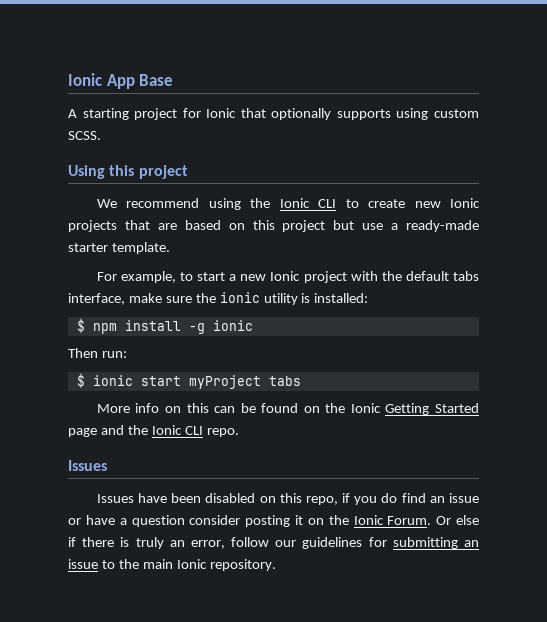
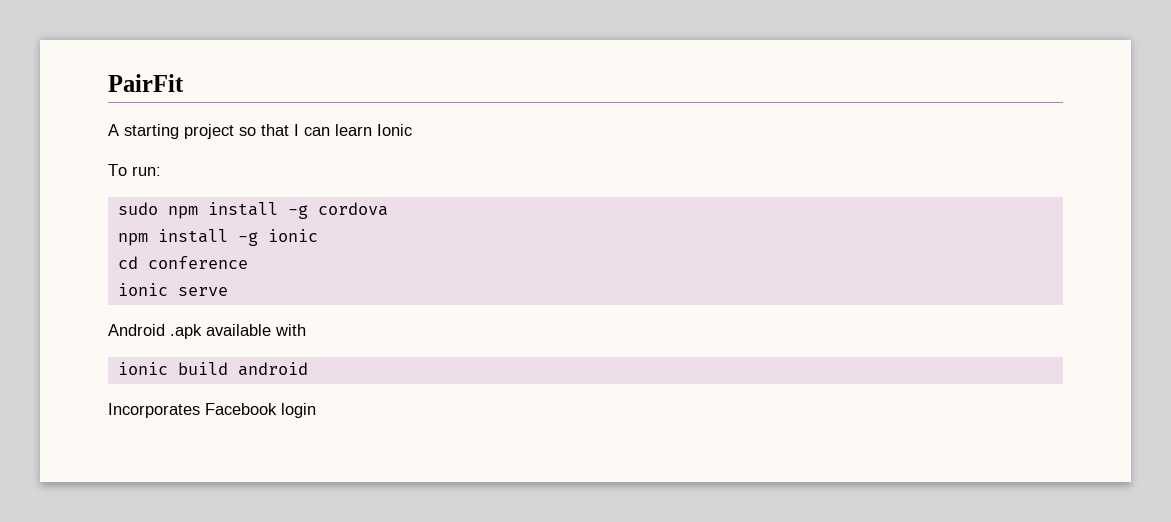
[68,73,174,89] Ionic App Base -> [108,74,184,92] PairFit
[182,108,479,120] [68,131,101,140] [68,165,188,179] [96,198,480,210] [68,220,479,232] [68,242,170,254] [96,271,479,283] [68,292,369,305] [76,318,253,334] [68,348,127,358] [76,373,301,389] [96,403,479,415] [68,425,239,437] [68,460,107,471] [96,493,480,505] [68,515,479,527] [68,537,480,549] [68,559,276,571] for Ionic that optionally supports using custom SCSS. // Using this project // We recommend using the Ionic CLI to create new Ionic projects that are based on this project but use a ready-made starter template. // For example, to start a new Ionic project with the default tabs interface, make sure the ionic utility is installed: // $ npm install -g ionic // Then run: // $ ionic start myProject tabs // More info on this can be found on the Ionic Getting Started page and the Ionic CLI repo. // Issues // Issues have been disabled on this repo, if you do find an issue or have a question consider posting it on the Ionic Forum. Or else if there is truly an error, follow our guidelines for submitting an issue to the main Ionic repository. -> [239,124,412,136] [108,164,161,176] [117,202,388,219] [117,229,318,246] [117,256,248,269] [117,283,228,296] [108,324,306,339] [117,362,308,376] [108,403,316,418] so that I can learn Ionic // To run: // sudo npm install -g cordova // npm install -g ionic // cd conference // ionic serve // Android .apk available with // ionic build android // Incorporates Facebook login

